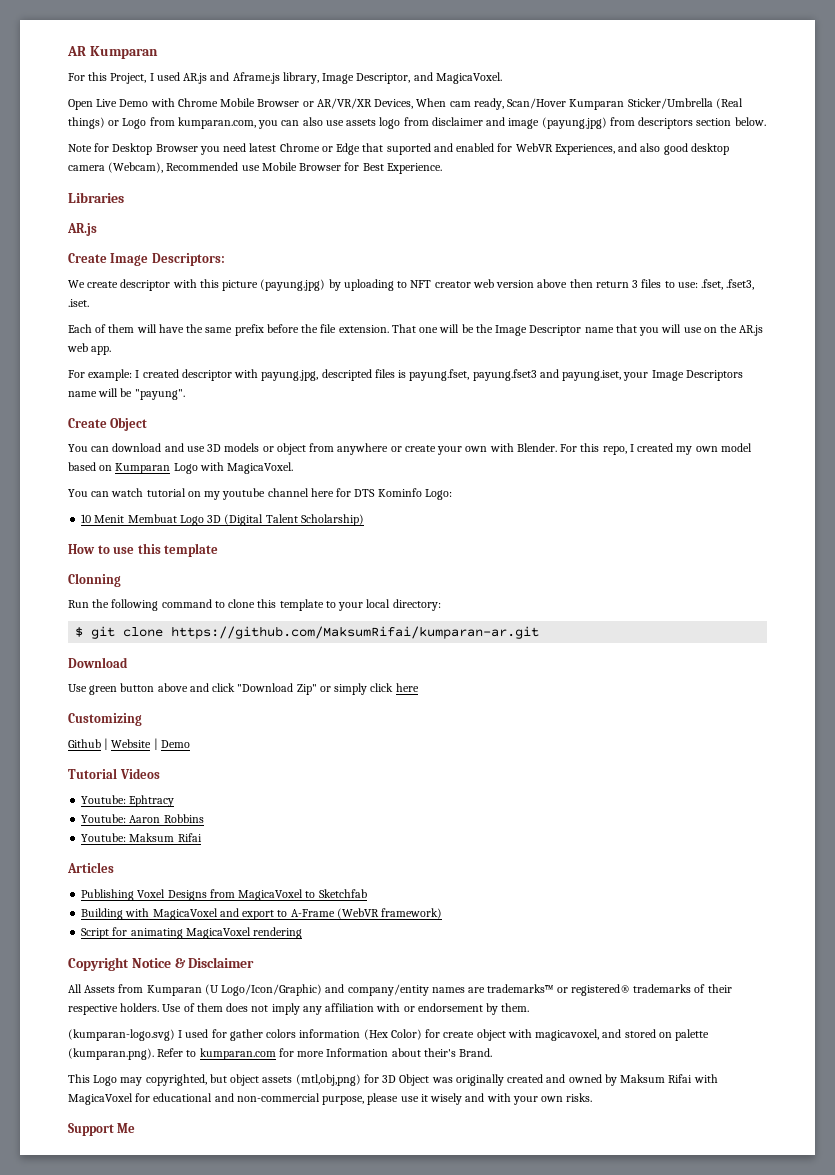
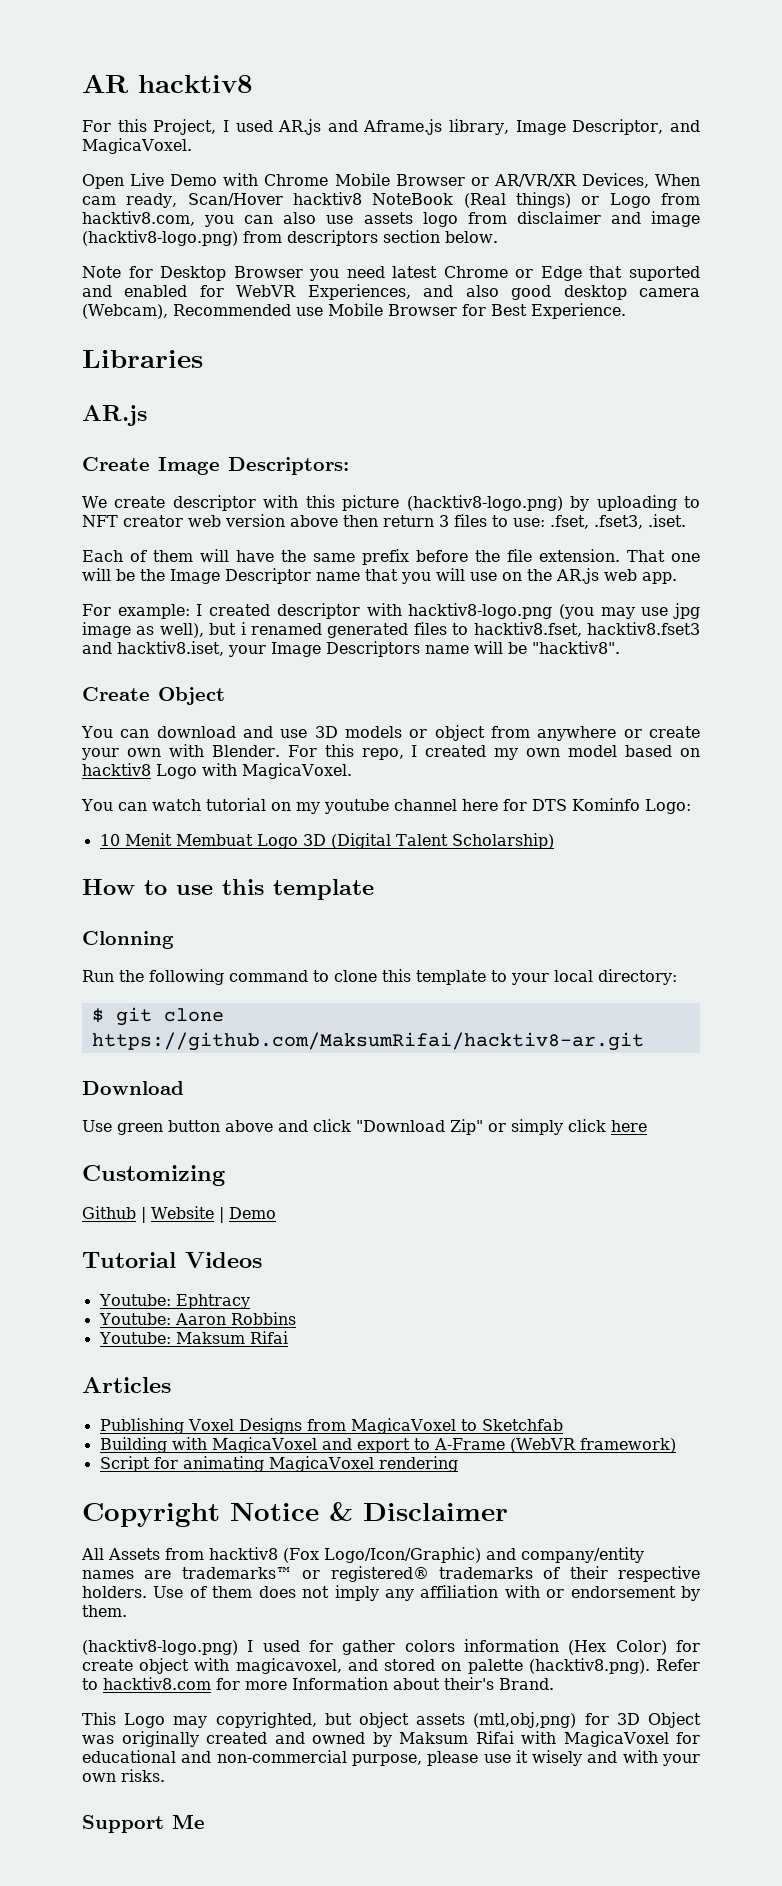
[89,46,158,59] Kumparan -> [138,75,253,93] hacktiv8
[569,98,713,110] Kumparan Sticker/Umbrella -> [292,192,454,205] hacktiv8 NoteBook
[177,117,256,129] kumparan.com, -> [82,211,195,226] hacktiv8.com,
[541,117,607,129] (payung.jpg) -> [82,230,238,246] (hacktiv8-logo.png)
[260,279,326,291] (payung.jpg) -> [406,495,563,511] (hacktiv8-logo.png)
[261,369,622,381] payung.jpg, descripted files is payung.fset, payung.fset3 and payung.iset, -> [408,603,701,619] [82,622,700,638] [82,641,224,656] hacktiv8-logo.png (you may use jpg image as well), but i renamed generated files to hacktiv8.fset, hacktiv8.fset3 and hacktiv8.iset,
[134,389,185,400] "payung". -> [532,641,620,654] "hacktiv8".
[115,463,171,474] Kumparan -> [82,763,151,776] hacktiv8
[171,626,540,639] https://github.com/MaksumRifai/kumparan-ar.git -> [91,1032,644,1051] https://github.com/MaksumRifai/hacktiv8-ar.git
[146,984,219,996] Kumparan (U -> [209,1547,319,1563] hacktiv8 (Fox
[68,1029,175,1041] (kumparan-logo.svg) -> [82,1639,238,1655] (hacktiv8-logo.png)
[68,1048,154,1060] (kumparan.png). -> [528,1658,650,1674] (hacktiv8.png).
[199,1048,276,1060] kumparan.com -> [103,1677,211,1690] hacktiv8.com

